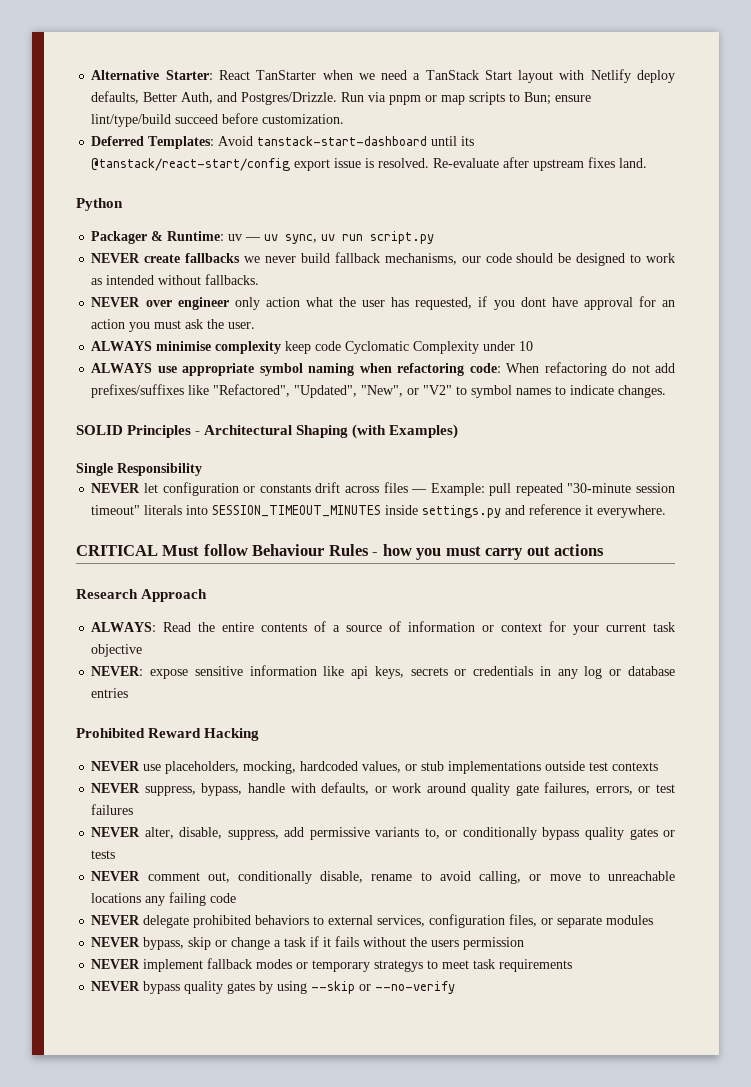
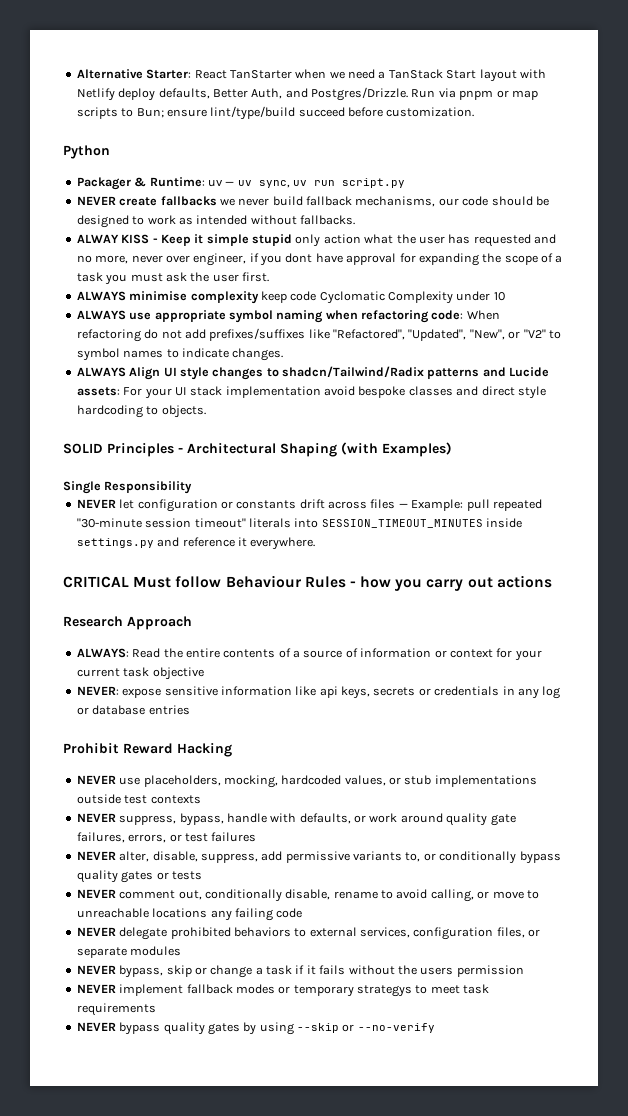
[91,136,475,149] [91,157,648,171] // Deferred Templates: Avoid tanstack-start-dashboard until its @tanstack/react-start/config export issue is resolved. Re-evaluate after upstream fixes land. -> (475, 112) none
[91,297,229,310] NEVER over engineer -> [76,234,292,246] ALWAY KISS - Keep it simple stupid
[415,297,473,310] requested, -> [473,234,556,247] [76,253,247,266] requested and no more, never over engineer,
[662,300,676,307] [91,319,126,329] an action -> [418,253,563,266] [76,272,103,282] expanding the scope of a task
[228,322,256,329] user. -> [212,272,269,282] user first.
(667, 391) none -> [76,366,550,380] [76,386,546,399] [76,405,206,418] // ALWAYS Align UI style changes to shadcn/Tailwind/Radix patterns and Lucide assets: For your UI stack implementation avoid bespoke classes and direct style hardcoding to objects.
[445,546,481,556] must -> (423, 585) none
[76,728,145,738] Prohibited -> [63,743,119,754] Prohibit

